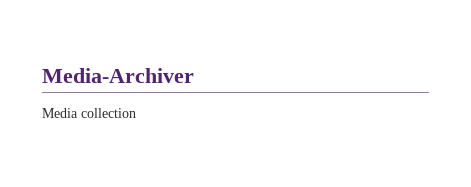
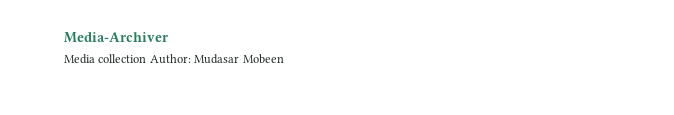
(136, 113) none -> [149,54,284,64] Author: Mudasar Mobeen

